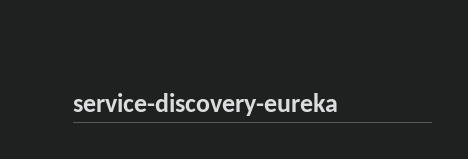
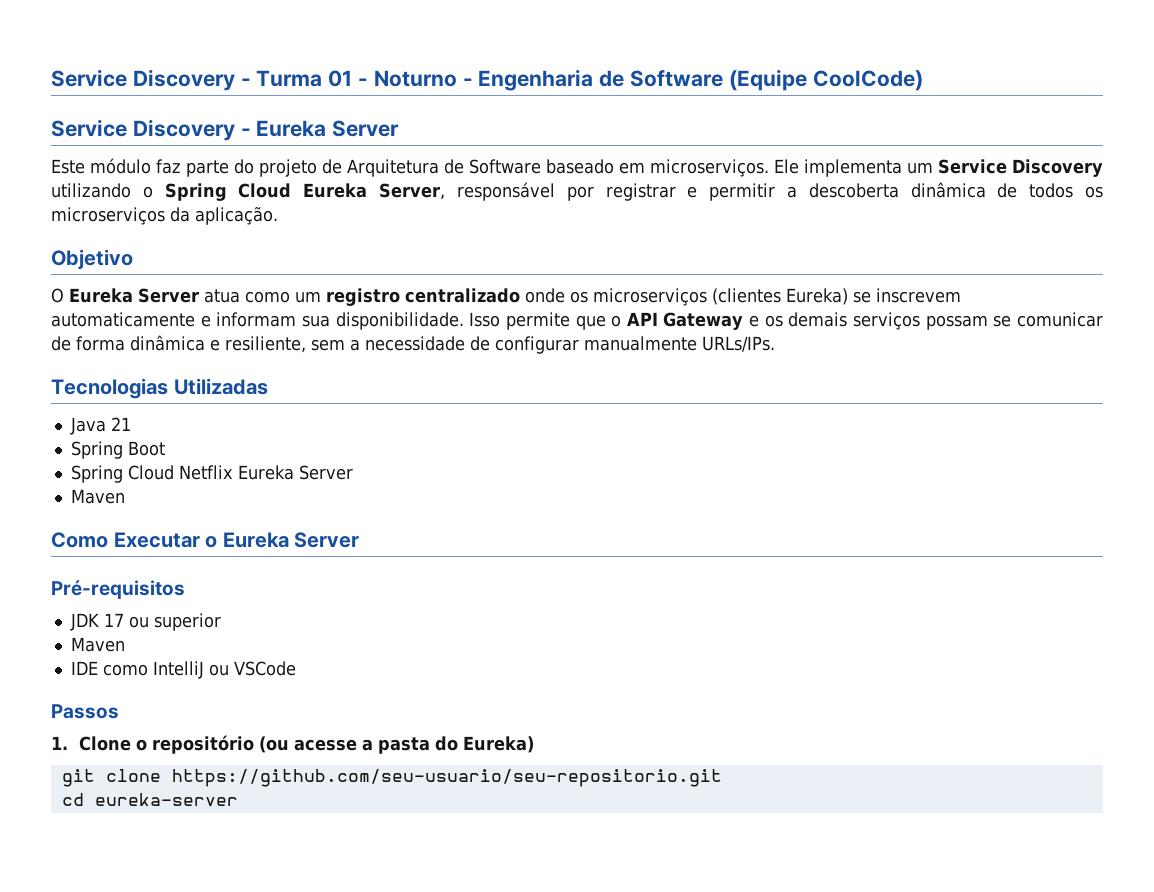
[73,93,338,116] service-discovery-eureka -> [51,69,923,91] [51,119,400,141] [51,158,1103,177] [51,182,1103,201] [51,207,278,225] [51,249,133,270] [51,288,961,306] [51,312,1103,330] [51,335,775,354] [51,378,268,399] [69,417,131,435] [70,441,165,459] [70,465,353,483] [70,489,125,504] [51,532,360,548] [51,580,185,599] [69,613,221,631] [70,637,125,652] [70,661,296,679] [51,704,119,719] [51,735,535,754] [61,769,722,787] [61,793,238,806] Service Discovery - Turma 01 - Noturno - Engenharia de Software (Equipe CoolCode) // Service Discovery - Eureka Server // Este módulo faz parte do projeto de Arquitetura de Software baseado em microserviços. Ele implementa um Service Discovery utilizando o Spring Cloud Eureka Server, responsável por registrar e permitir a descoberta dinâmica de todos os microserviços da aplicação. // Objetivo // O Eureka Server atua como um registro centralizado onde os microserviços (clientes Eureka) se inscrevem automaticamente e informam sua disponibilidade. Isso permite que o API Gateway e os demais serviços possam se comunicar de forma dinâmica e resiliente, sem a necessidade de configurar manualmente URLs/IPs. // Tecnologias Utilizadas // Java 21 // Spring Boot // Spring Cloud Netflix Eureka Server // Maven // Como Executar o Eureka Server // Pré-requisitos // JDK 17 ou superior // Maven // IDE como IntelliJ ou VSCode // Passos // 1. Clone o repositório (ou acesse a pasta do Eureka) // git clone https://github.com/seu-usuario/seu-repositorio.git // cd eureka-server

